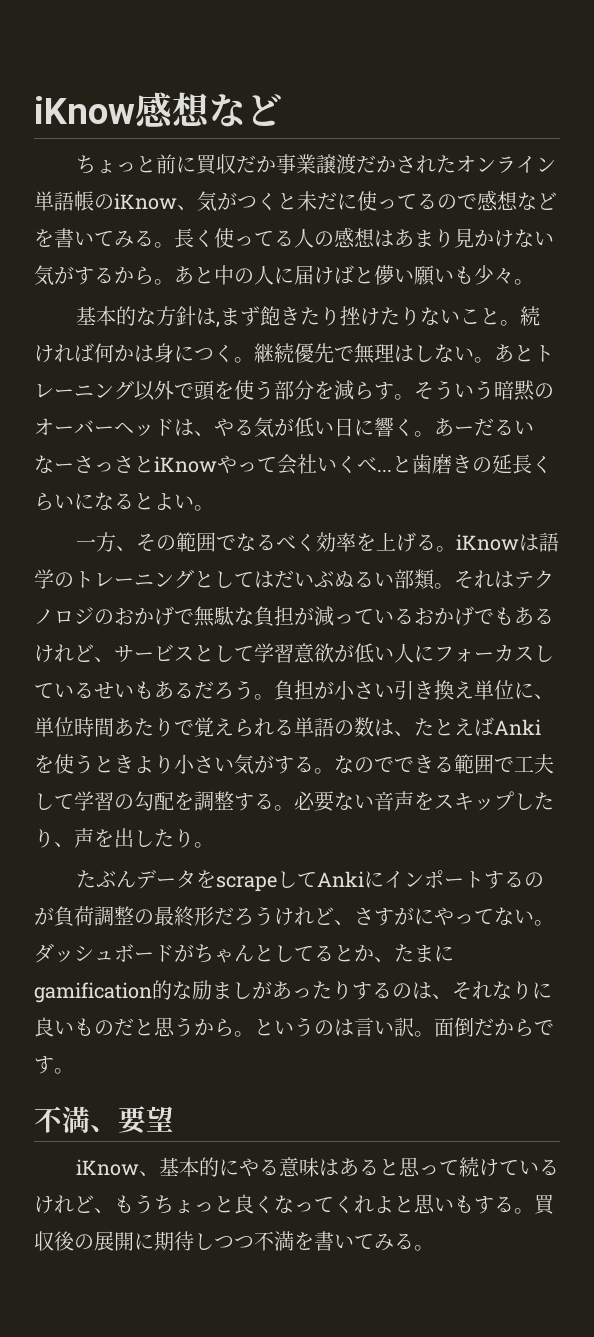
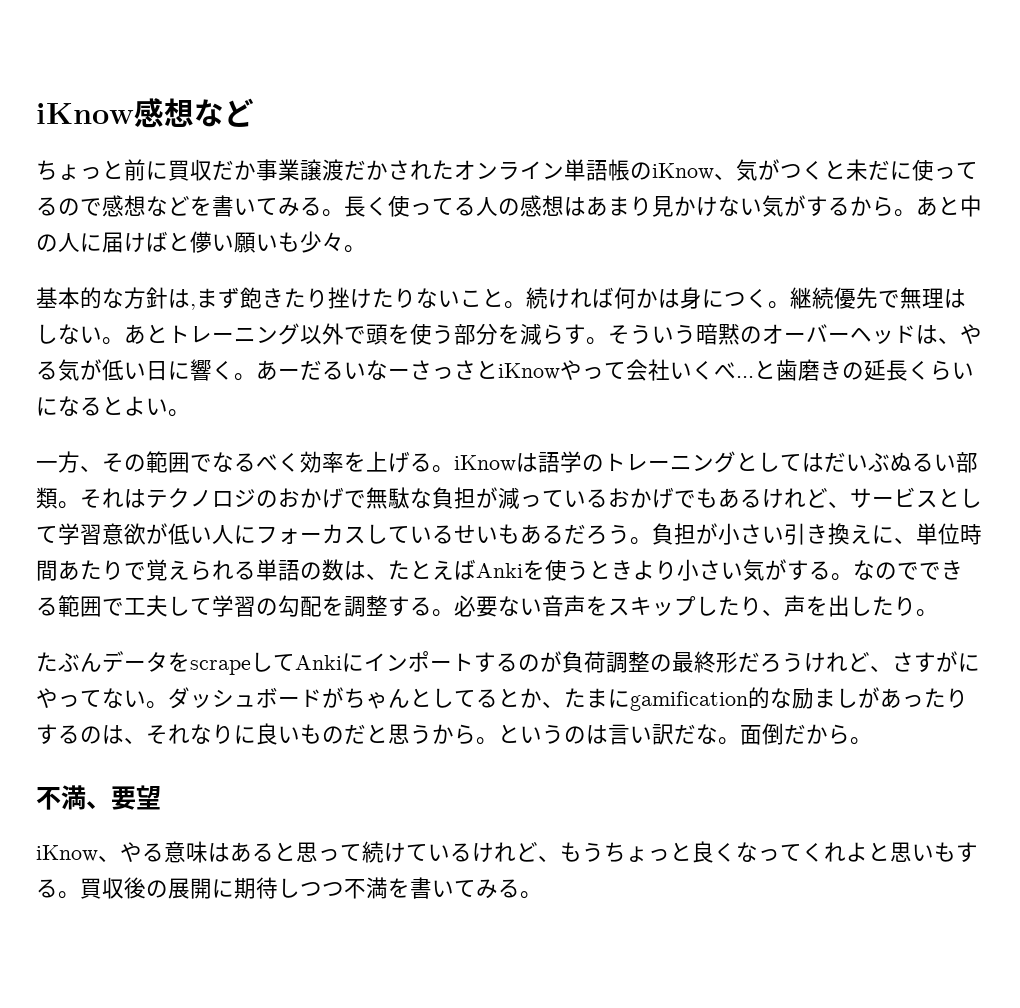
[474,680,514,700] 単位 -> (872, 534) none
(414, 1027) none -> [674,724,718,744] だな
[534,1020,554,1035] [34,1056,54,1074] です -> (850, 734) none
[159,1157,240,1177] 基本的に -> (120, 858) none

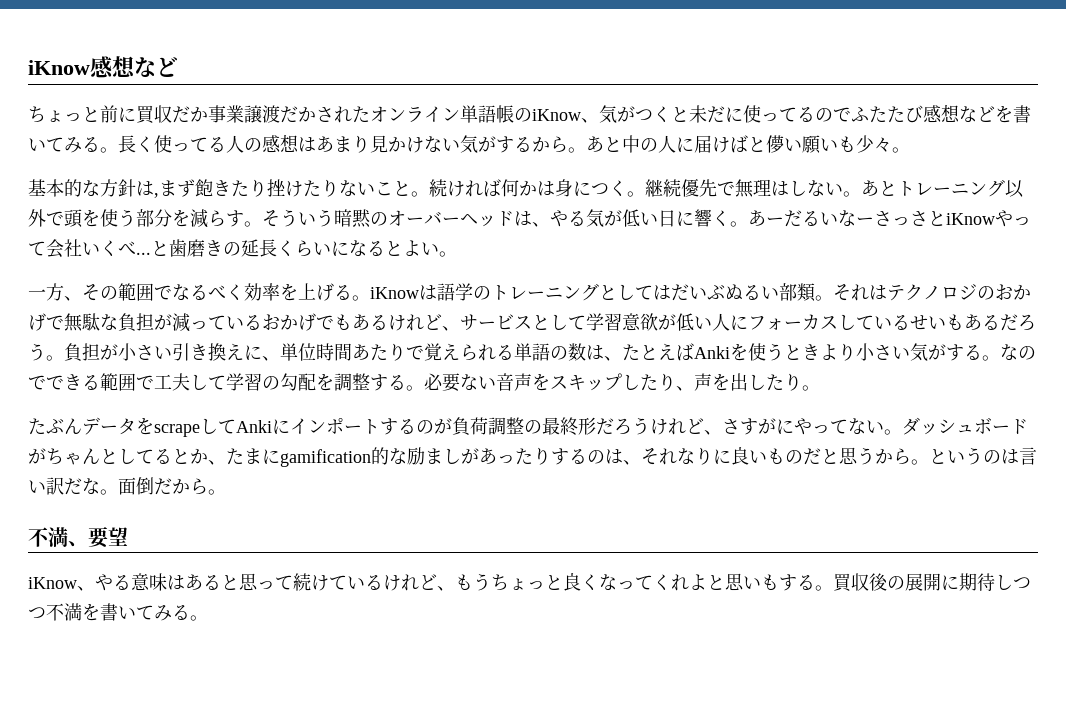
(102, 207) none -> [851,105,923,123] ふたたび

